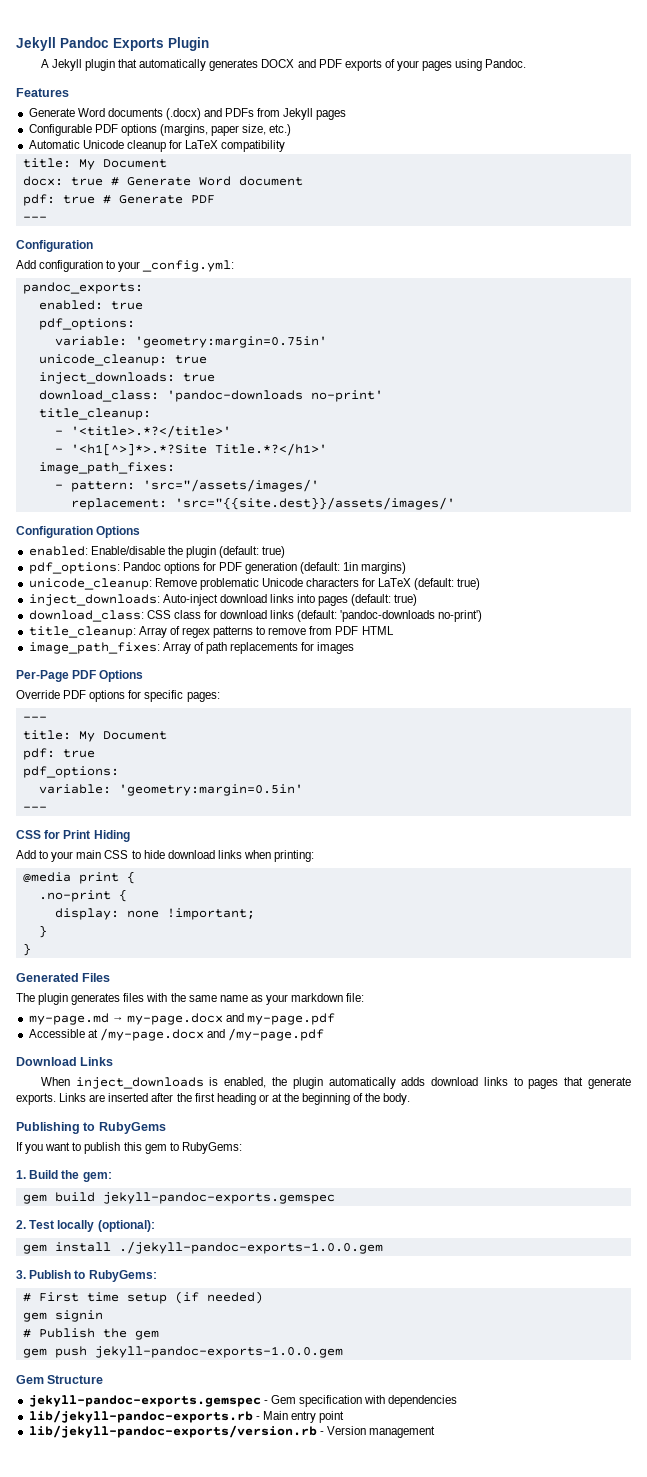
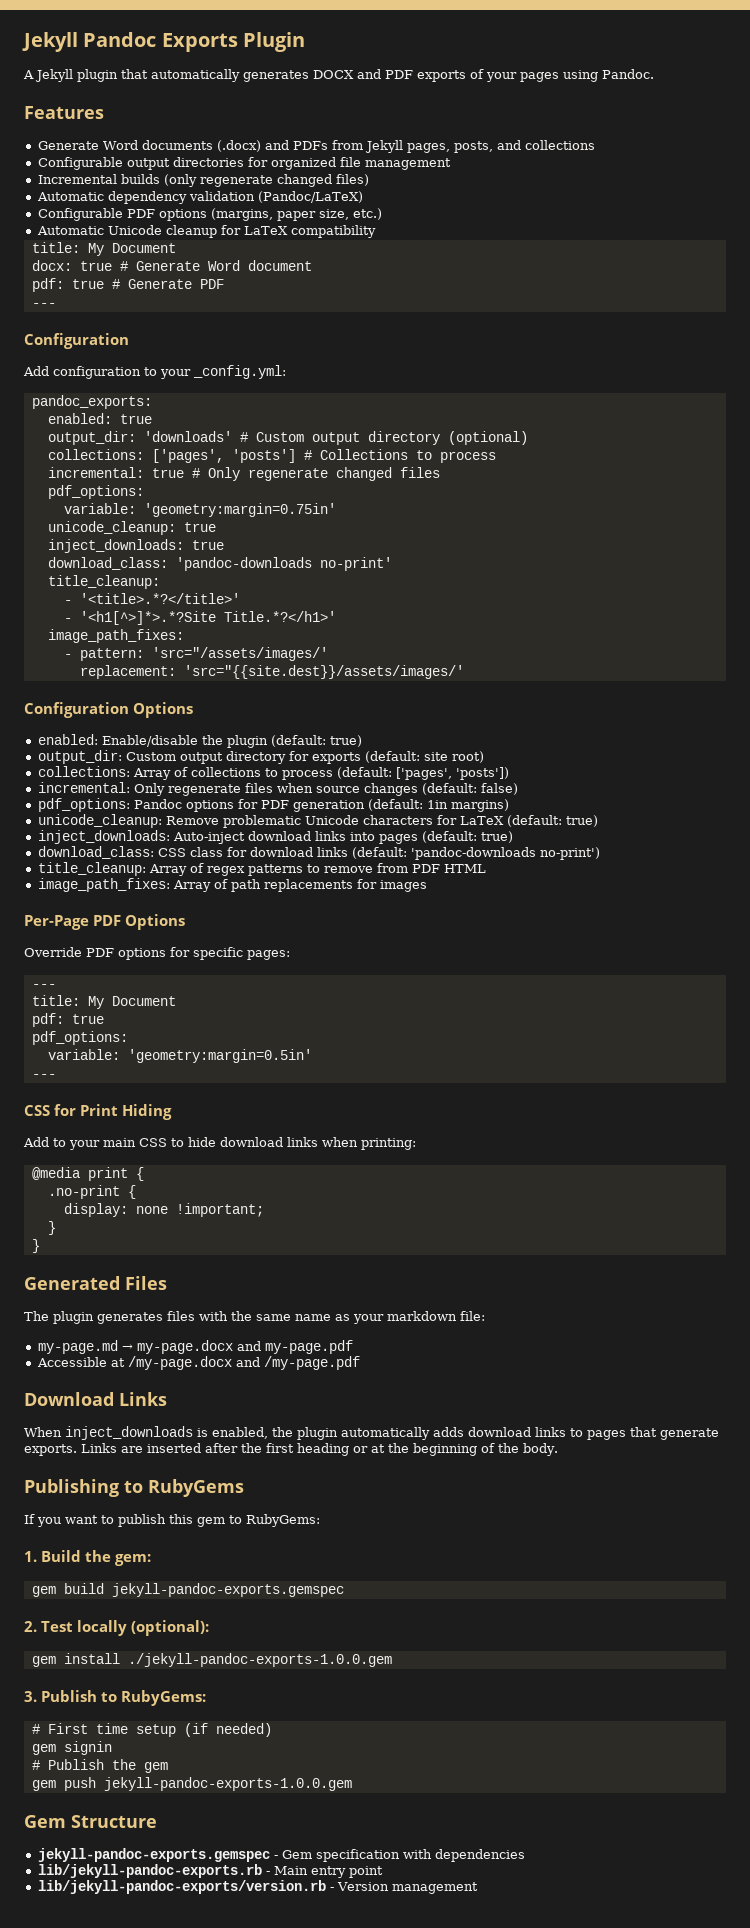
[316,110,347,120] pages -> [406,140,595,153] [37,157,451,170] [37,174,369,187] [36,191,363,204] pages, posts, and collections // Configurable output directories for organized file management // Incremental builds (only regenerate changed files) // Automatic dependency validation (Pandoc/LaTeX)
(143, 305) none -> [47,431,528,445] [47,449,496,463] [47,467,440,481] // output_dir: 'downloads' # Custom output directory (optional) // collections: ['pages', 'posts'] # Collections to process // incremental: true # Only regenerate changed files
(286, 552) none -> [37,750,484,764] [37,766,509,780] [37,782,518,796] // output_dir: Custom output directory for exports (default: site root) // collections: Array of collections to process (default: ['pages', 'posts']) // incremental: Only regenerate files when source changes (default: false)

